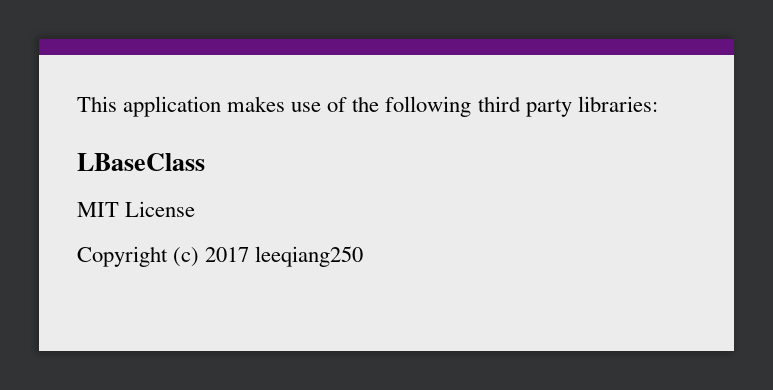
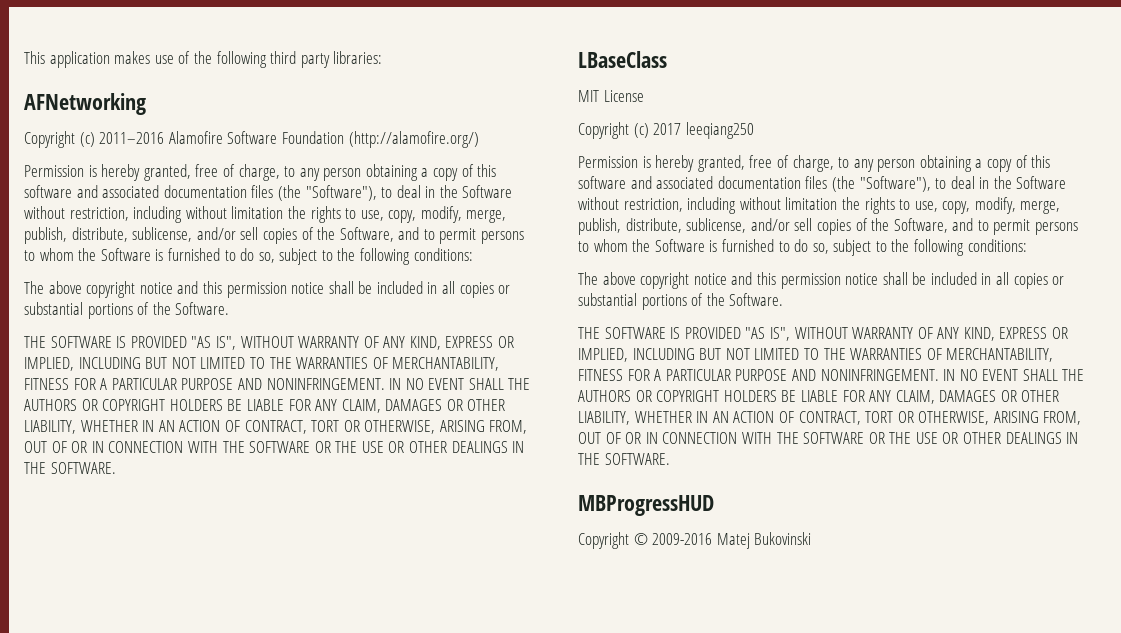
(658, 104) none -> [24,93,146,115] [24,131,479,148] [24,164,497,181] [24,185,513,201] [24,206,507,223] [24,227,525,244] [24,248,473,265] [24,281,511,298] [24,302,230,319] [24,336,515,350] [24,357,500,371] [24,378,531,390] [24,399,506,413] [24,420,528,434] [24,441,525,453] [24,462,116,474] // AFNetworking // Copyright (c) 2011–2016 Alamofire Software Foundation (http://alamofire.org/) // Permission is hereby granted, free of charge, to any person obtaining a copy of this software and associated documentation files (the "Software"), to deal in the Software without restriction, including without limitation the rights to use, copy, modify, merge, publish, distribute, sublicense, and/or sell copies of the Software, and to permit persons to whom the Software is furnished to do so, subject to the following conditions: // The above copyright notice and this permission notice shall be included in all copies or substantial portions of the Software. // THE SOFTWARE IS PROVIDED "AS IS", WITHOUT WARRANTY OF ANY KIND, EXPRESS OR IMPLIED, INCLUDING BUT NOT LIMITED TO THE WARRANTIES OF MERCHANTABILITY, FITNESS FOR A PARTICULAR PURPOSE AND NONINFRINGEMENT. IN NO EVENT SHALL THE AUTHORS OR COPYRIGHT HOLDERS BE LIABLE FOR ANY CLAIM, DAMAGES OR OTHER LIABILITY, WHETHER IN AN ACTION OF CONTRACT, TORT OR OTHERWISE, ARISING FROM, OUT OF OR IN CONNECTION WITH THE SOFTWARE OR THE USE OR OTHER DEALINGS IN THE SOFTWARE.
(364, 256) none -> [578,155,1051,172] [578,176,1067,192] [578,197,1061,214] [578,218,1079,235] [578,239,1027,256] [578,272,1065,289] [578,293,784,310] [578,327,1069,341] [578,348,1054,362] [578,369,1085,381] [578,390,1060,404] [578,411,1082,425] [578,432,1079,444] [578,453,670,465] [578,495,714,516] [578,532,812,549] // Permission is hereby granted, free of charge, to any person obtaining a copy of this software and associated documentation files (the "Software"), to deal in the Software without restriction, including without limitation the rights to use, copy, modify, merge, publish, distribute, sublicense, and/or sell copies of the Software, and to permit persons to whom the Software is furnished to do so, subject to the following conditions: // The above copyright notice and this permission notice shall be included in all copies or substantial portions of the Software. // THE SOFTWARE IS PROVIDED "AS IS", WITHOUT WARRANTY OF ANY KIND, EXPRESS OR IMPLIED, INCLUDING BUT NOT LIMITED TO THE WARRANTIES OF MERCHANTABILITY, FITNESS FOR A PARTICULAR PURPOSE AND NONINFRINGEMENT. IN NO EVENT SHALL THE AUTHORS OR COPYRIGHT HOLDERS BE LIABLE FOR ANY CLAIM, DAMAGES OR OTHER LIABILITY, WHETHER IN AN ACTION OF CONTRACT, TORT OR OTHERWISE, ARISING FROM, OUT OF OR IN CONNECTION WITH THE SOFTWARE OR THE USE OR OTHER DEALINGS IN THE SOFTWARE. // MBProgressHUD // Copyright © 2009-2016 Matej Bukovinski

